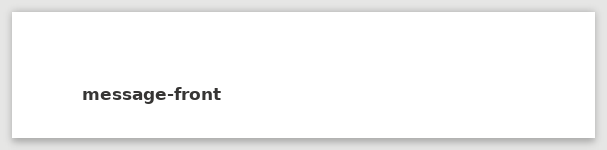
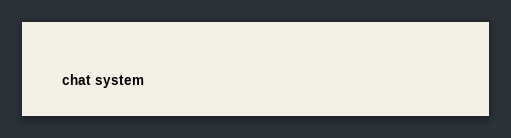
[82,87,221,104] message-front -> [62,74,144,88] chat system

